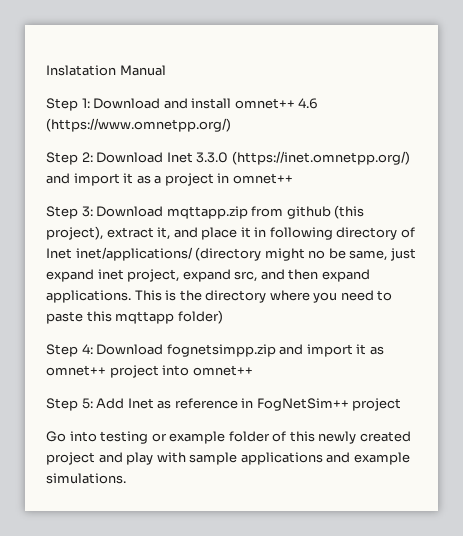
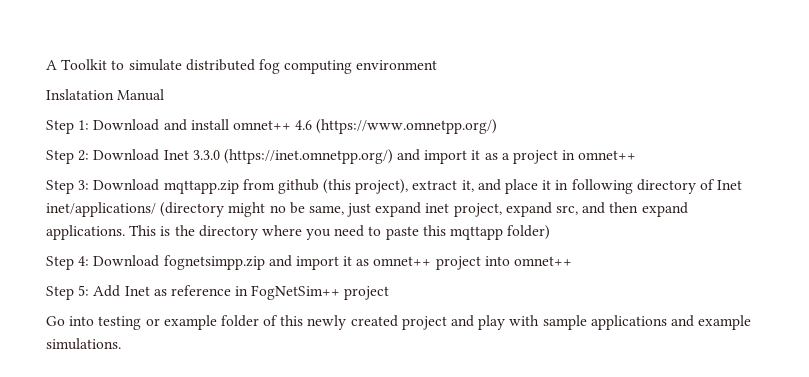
(46, 70) none -> [46,59,438,74] A Toolkit to simulate distributed fog computing environment //

